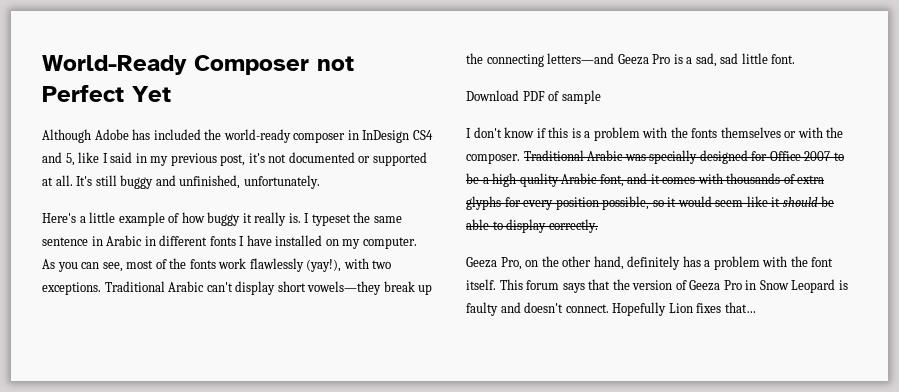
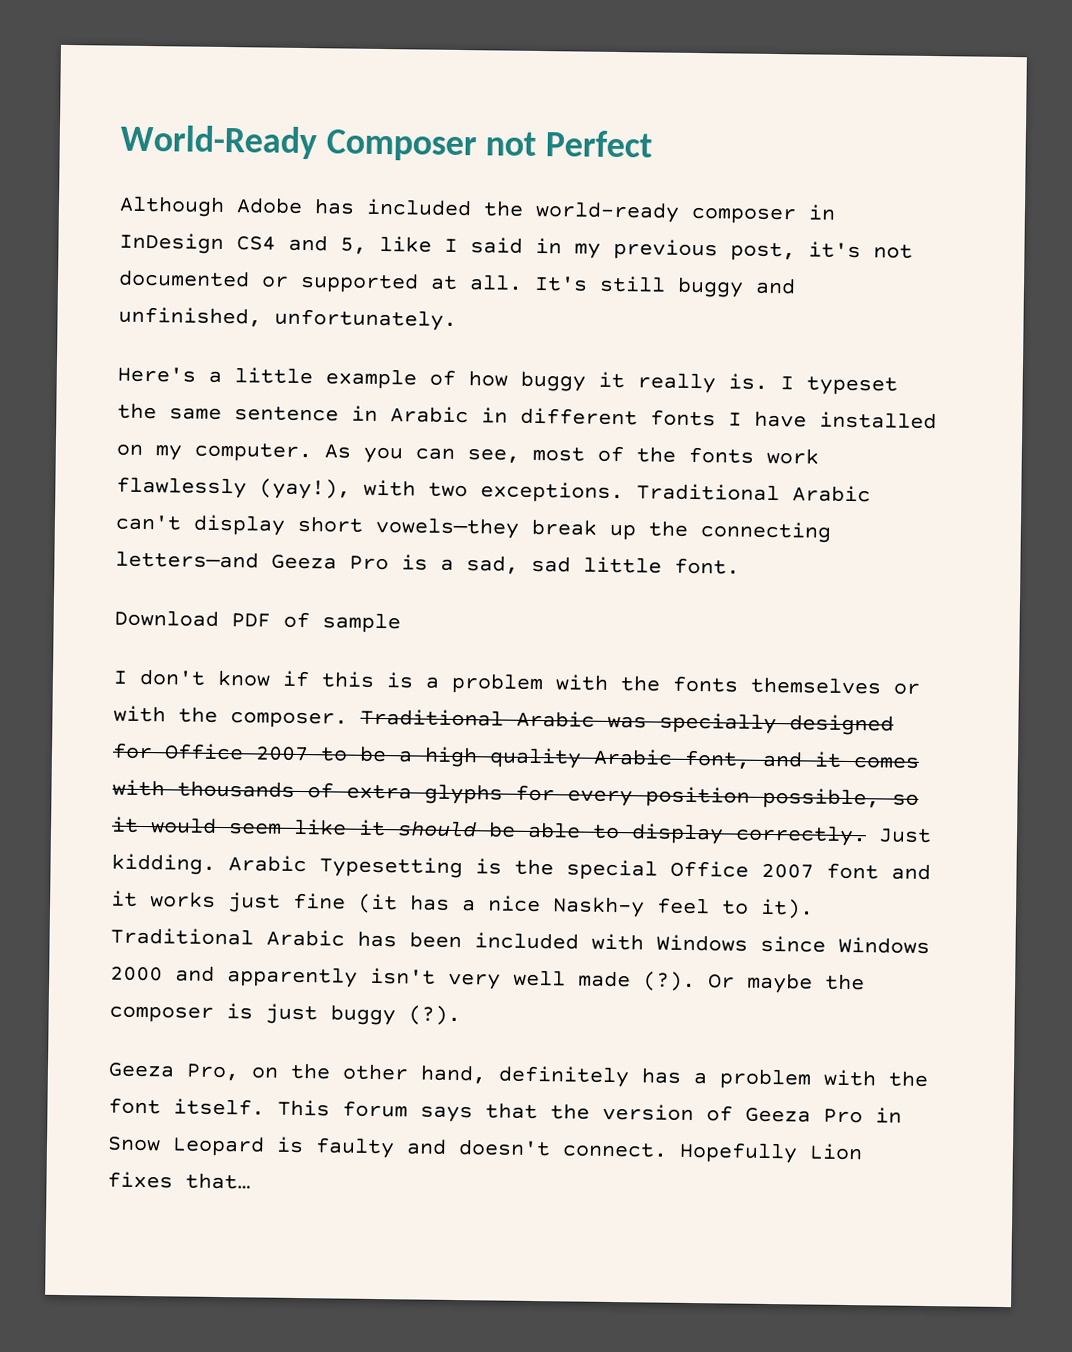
[132,86,171,102] Yet -> (653, 144) none
(598, 226) none -> [878,828,932,844] [111,853,931,881] [111,890,814,919] [110,927,930,955] [110,965,865,994] [109,1003,461,1026] Just kidding. Arabic Typesetting is the special Office 2007 font and it works just fine (it has a nice Naskh-y feel to it). Traditional Arabic has been included with Windows since Windows 2000 and apparently isn't very well made (?). Or maybe the composer is just buggy (?).

